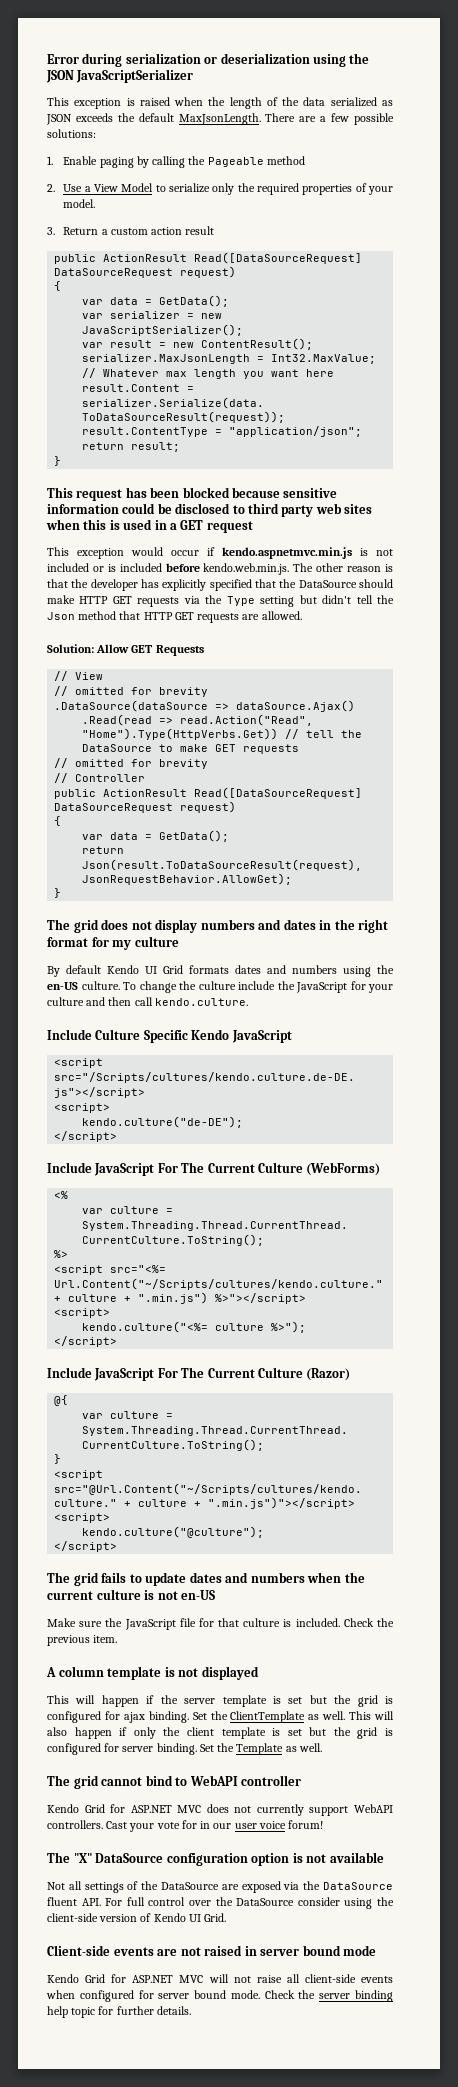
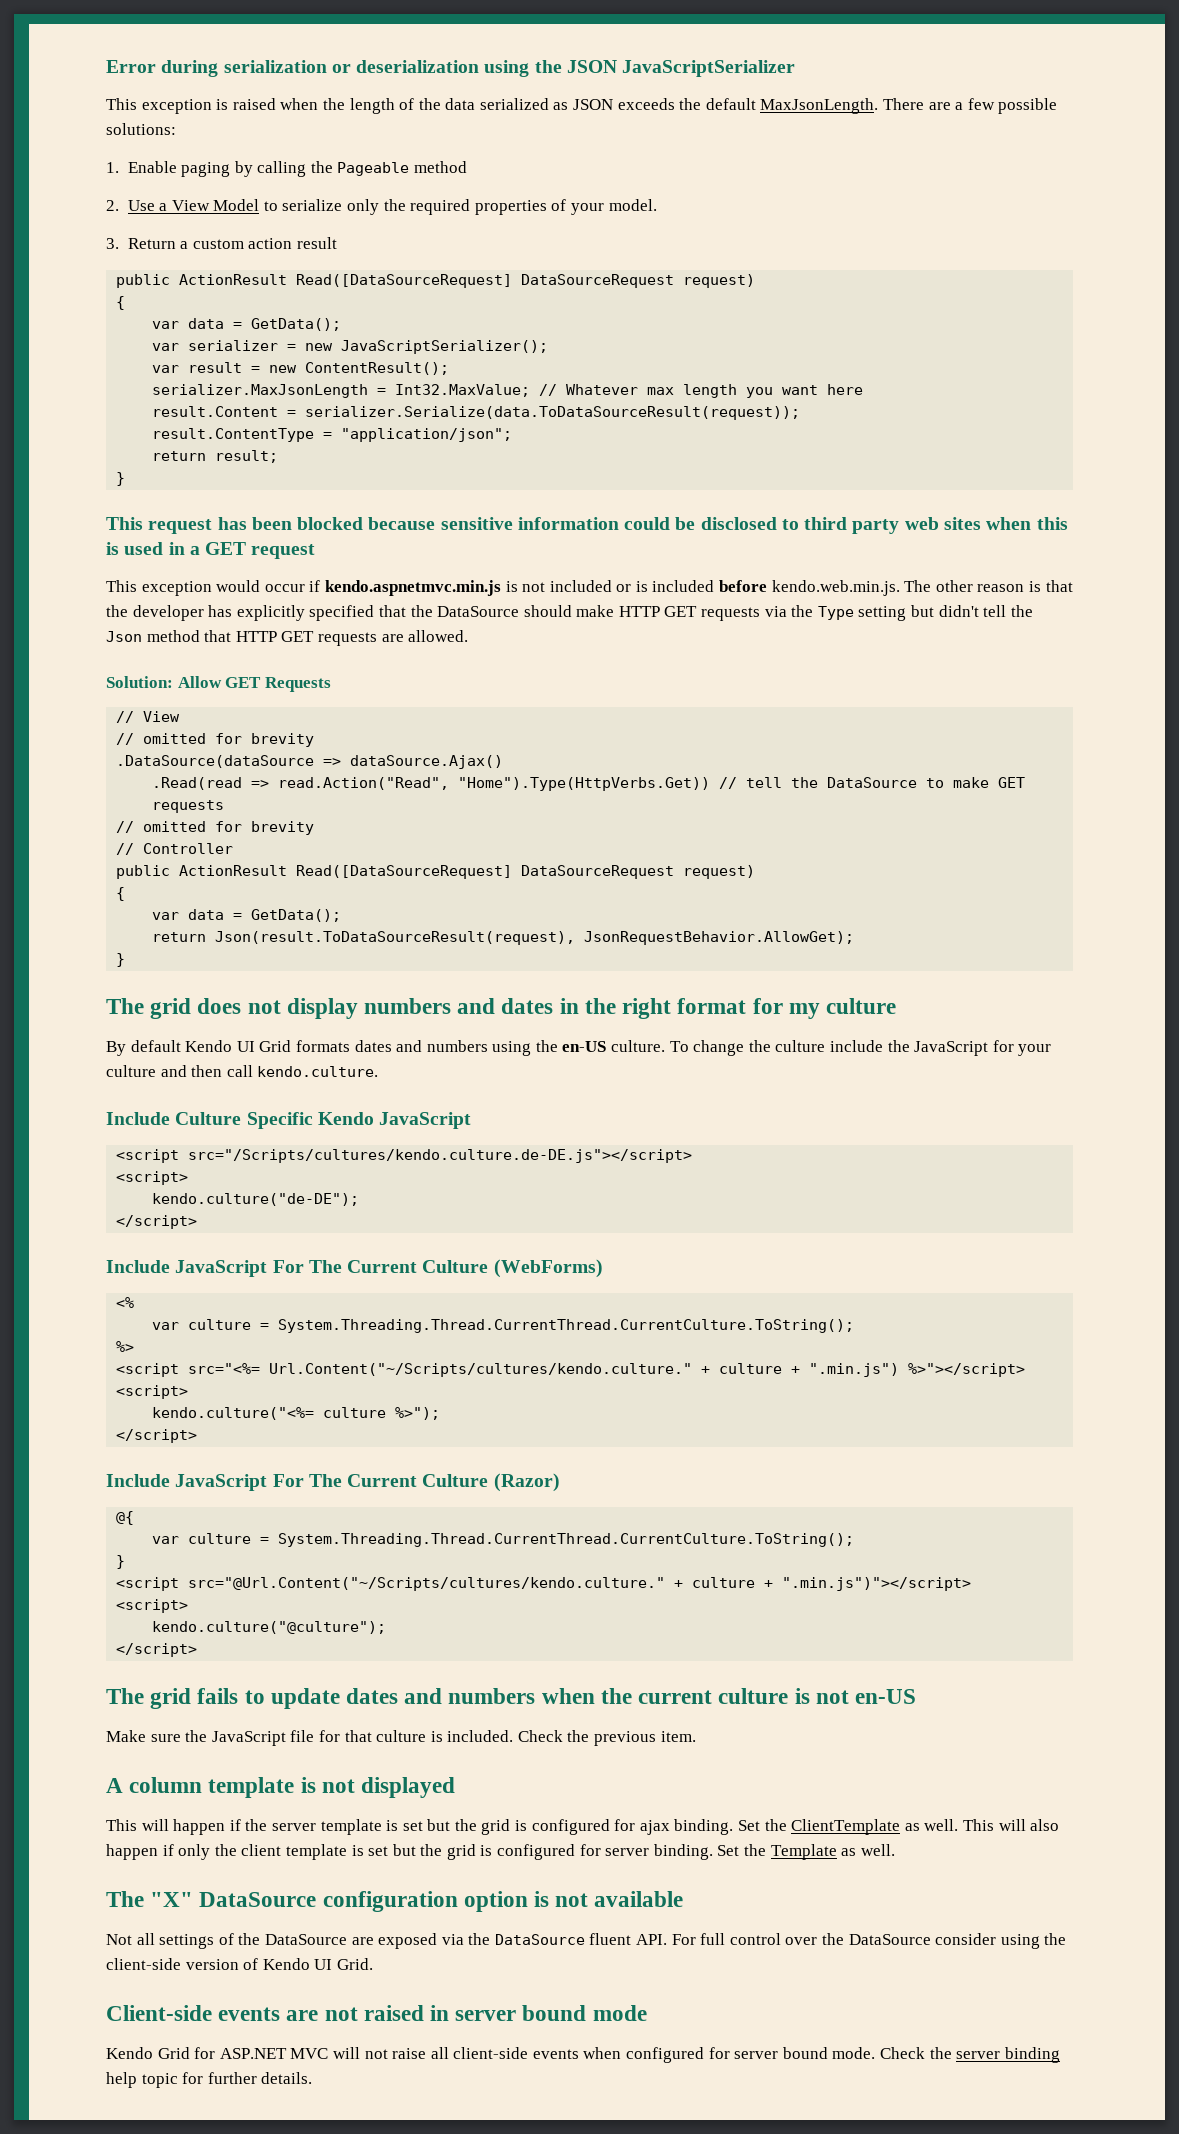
[47,1775,302,1789] [47,1804,393,1816] [47,1820,324,1832] // The grid cannot bind to WebAPI controller // Kendo Grid for ASP.NET MVC does not currently support WebAPI controllers. Cast your vote for in our user voice forum! -> (895, 1850) none

